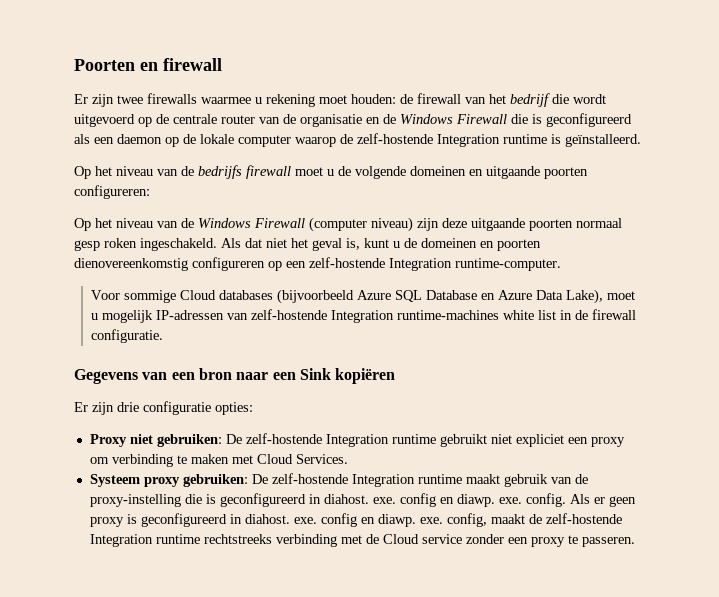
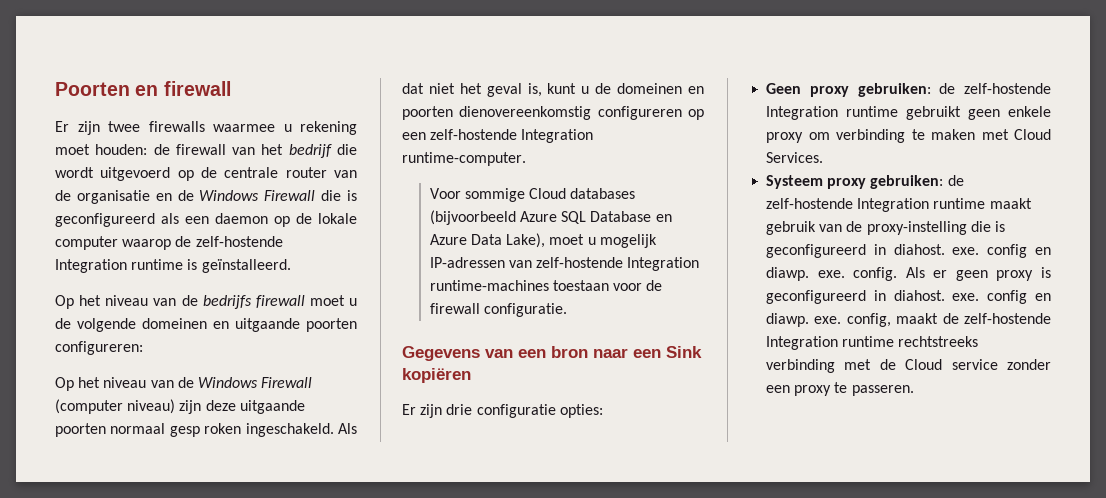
[502,310,572,320] white list in -> [553,280,643,291] toestaan voor
[89,434,242,447] Proxy niet gebruiken: De -> [766,83,956,97] Geen proxy gebruiken: de
[490,434,588,447] niet expliciet een -> [968,106,1051,120] geen enkele
[251,474,268,484] De -> [947,175,964,186] de

